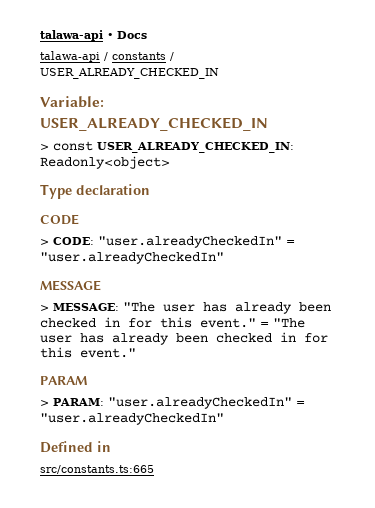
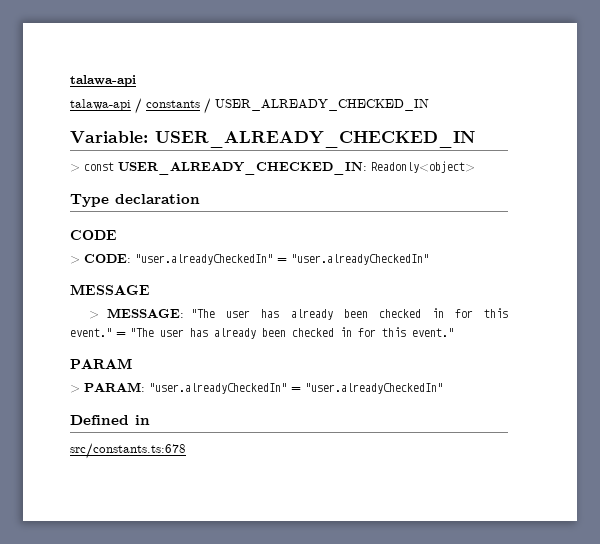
[40,30,147,41] talawa-api • Docs -> [70,75,136,87] talawa-api
[40,465,154,474] src/constants.ts:665 -> [70,443,186,459] src/constants.ts:678

